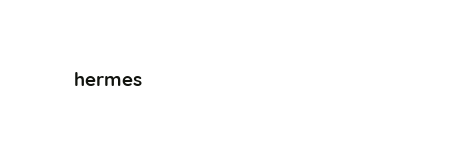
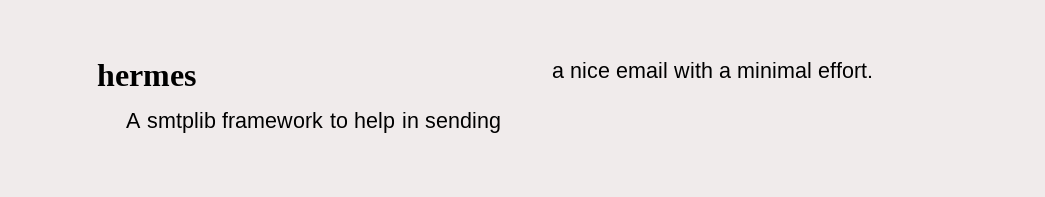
(142, 79) none -> [126,112,501,133] [552,62,873,78] // A smtplib framework to help in sending a nice email with a minimal effort.

